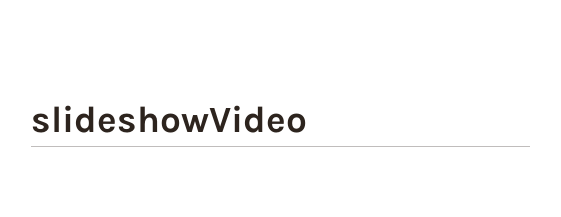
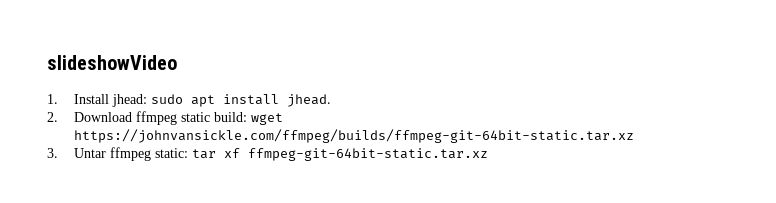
(307, 119) none -> [47,94,331,107] [47,111,283,125] [73,129,634,143] [47,147,488,161] // 1. Install jhead: sudo apt install jhead. // 2. Download ffmpeg static build: wget https://johnvansickle.com/ffmpeg/builds/ffmpeg-git-64bit-static.tar.xz // 3. Untar ffmpeg static: tar xf ffmpeg-git-64bit-static.tar.xz

